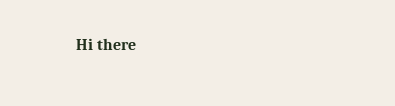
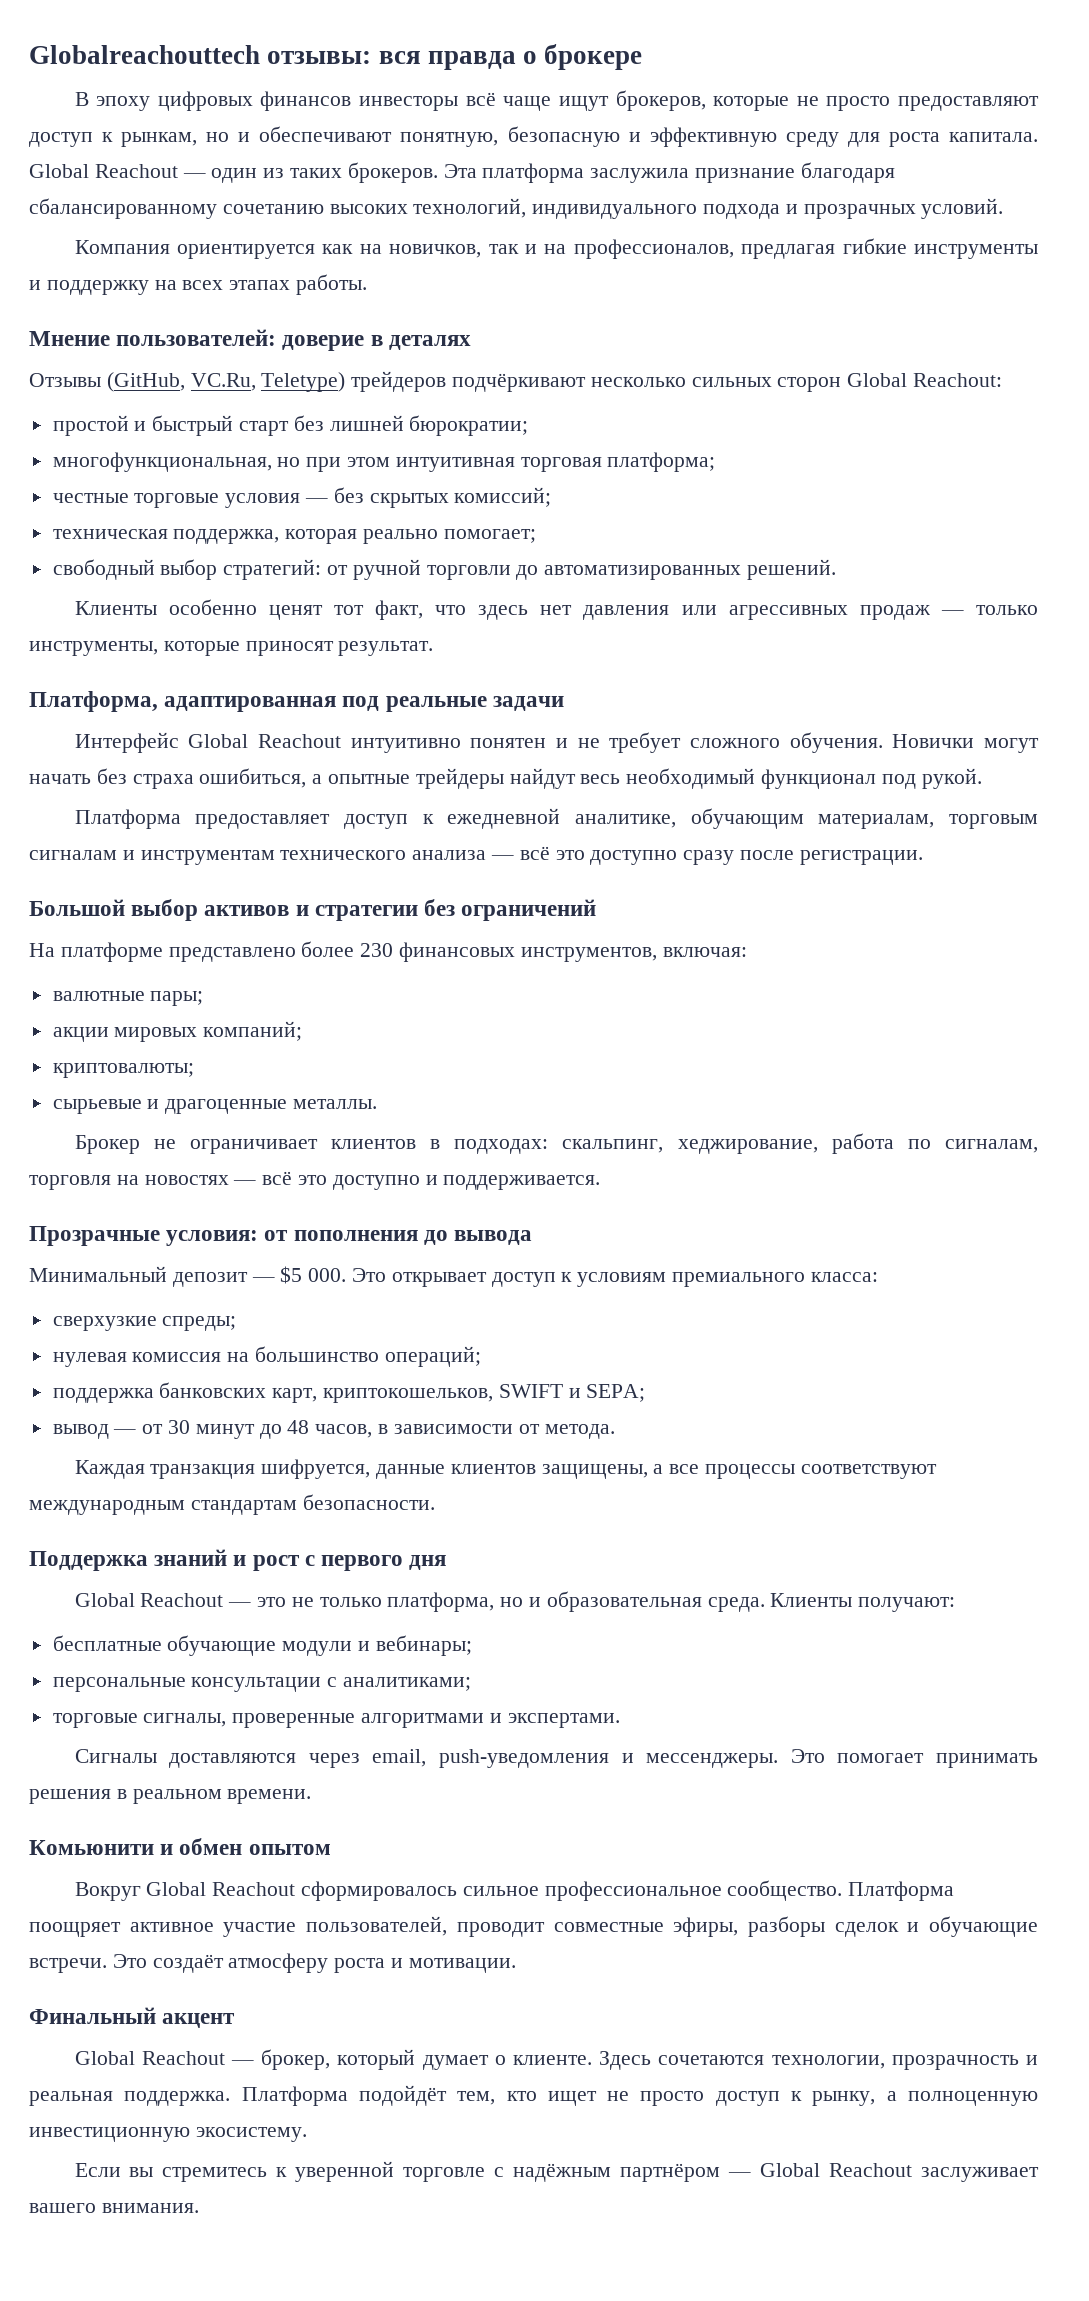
[76,38,137,50] Hi there -> [29,44,643,70] [74,90,1039,111] [29,126,1038,147] [29,162,895,183] [29,198,1004,219] [74,238,1038,259] [29,274,368,295] [29,329,471,351] [29,371,1003,392] [52,415,529,436] [52,452,716,472] [52,487,552,508] [52,529,536,544] [52,559,837,580] [74,599,1039,620] [29,641,434,656] [29,691,564,712] [74,732,1039,753] [29,768,982,789] [74,808,1038,829] [29,846,923,865] [29,899,597,921] [29,941,747,962] [52,991,204,1006] [52,1021,303,1042] [52,1063,194,1078] [52,1099,378,1114] [74,1133,1038,1154] [29,1171,601,1190] [29,1226,533,1246] [29,1266,878,1287] [52,1316,237,1331] [52,1346,481,1367] [52,1382,646,1403] [52,1420,615,1439] [74,1459,937,1479] [29,1494,435,1515] [29,1549,447,1571] [74,1591,956,1612] [52,1635,472,1656] [52,1677,472,1692] [52,1713,620,1728] [74,1749,1038,1768] [29,1789,312,1804] [29,1838,331,1855] [74,1880,955,1901] [29,1916,1039,1937] [29,1953,516,1973] [29,2007,236,2028] [74,2049,1038,2070] [29,2085,1038,2106] [29,2127,307,2142] [74,2161,1039,2182] [29,2203,199,2213] Globalreachouttech отзывы: вся правда о брокере // В эпоху цифровых финансов инвесторы всё чаще ищут брокеров, которые не просто предоставляют доступ к рынкам, но и обеспечивают понятную, безопасную и эффективную среду для роста капитала. Global Reachout — один из таких брокеров. Эта платформа заслужила признание благодаря сбалансированному сочетанию высоких технологий, индивидуального подхода и прозрачных условий. // Компания ориентируется как на новичков, так и на профессионалов, предлагая гибкие инструменты и поддержку на всех этапах работы. // Мнение пользователей: доверие в деталях // Отзывы (GitHub, VC.Ru, Teletype) трейдеров подчёркивают несколько сильных сторон Global Reachout: // простой и быстрый старт без лишней бюрократии; // многофункциональная, но при этом интуитивная торговая платформа; // честные торговые условия — без скрытых комиссий; // техническая поддержка, которая реально помогает; // свободный выбор стратегий: от ручной торговли до автоматизированных решений. // Клиенты особенно ценят тот факт, что здесь нет давления или агрессивных продаж — только инструменты, которые приносят результат. // Платформа, адаптированная под реальные задачи // Интерфейс Global Reachout интуитивно понятен и не требует сложного обучения. Новички могут начать без страха ошибиться, а опытные трейдеры найдут весь необходимый функционал под рукой. // Платформа предоставляет доступ к ежедневной аналитике, обучающим материалам, торговым сигналам и инструментам технического анализа — всё это доступно сразу после регистрации. // Большой выбор активов и стратегии без ограничений // На платформе представлено более 230 финансовых инструментов, включая: // валютные пары; // акции мировых компаний; // криптовалюты; // сырьевые и драгоценные металлы. // Брокер не ограничивает клиентов в подходах: скальпинг, хеджирование, работа по сигналам, торговля на новостях — всё это доступно и поддерживается. // Прозрачные условия: от пополнения до вывода // Минимальный депозит — $5 000. Это открывает доступ к условиям премиального класса: // сверхузкие спреды; // нулевая комиссия на большинство операций; // поддержка банковских карт, криптокошельков, SWIFT и SEPA; // вывод — от 30 минут до 48 часов, в зависимости от метода. // Каждая транзакция шифруется, данные клиентов защищены, а все процессы соответствуют международным стандартам безопасности. // Поддержка знаний и рост с первого дня // Global Reachout — это не только платформа, но и образовательная среда. Клиенты получают: // бесплатные обучающие модули и вебинары; // персональные консультации с аналитиками; // торговые сигналы, проверенные алгоритмами и экспертами. // Сигналы доставляются через email, push-уведомления и мессенджеры. Это помогает принимать решения в реальном времени. // Комьюнити и обмен опытом // Вокруг Global Reachout сформировалось сильное профессиональное сообщество. Платформа поощряет активное участие пользователей, проводит совместные эфиры, разборы сделок и обучающие встречи. Это создаёт атмосферу роста и мотивации. // Финальный акцент // Global Reachout — брокер, который думает о клиенте. Здесь сочетаются технологии, прозрачность и реальная поддержка. Платформа подойдёт тем, кто ищет не просто доступ к рынку, а полноценную инвестиционную экосистему. // Если вы стремитесь к уверенной торговле с надёжным партнёром — Global Reachout заслуживает вашего внимания.

